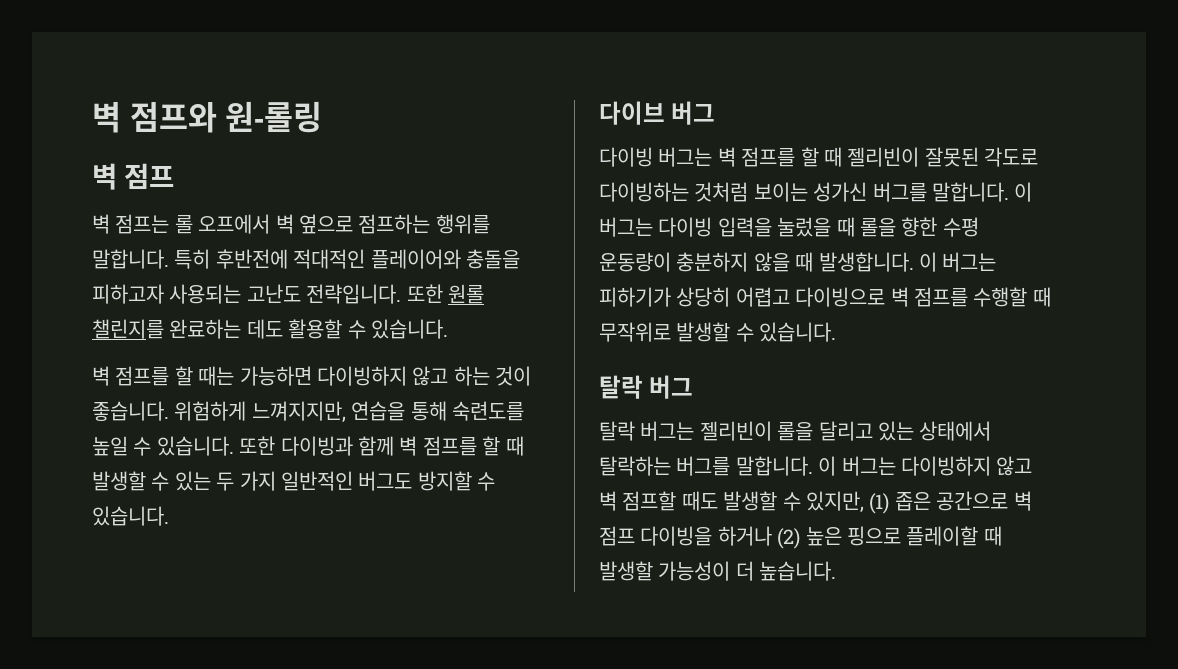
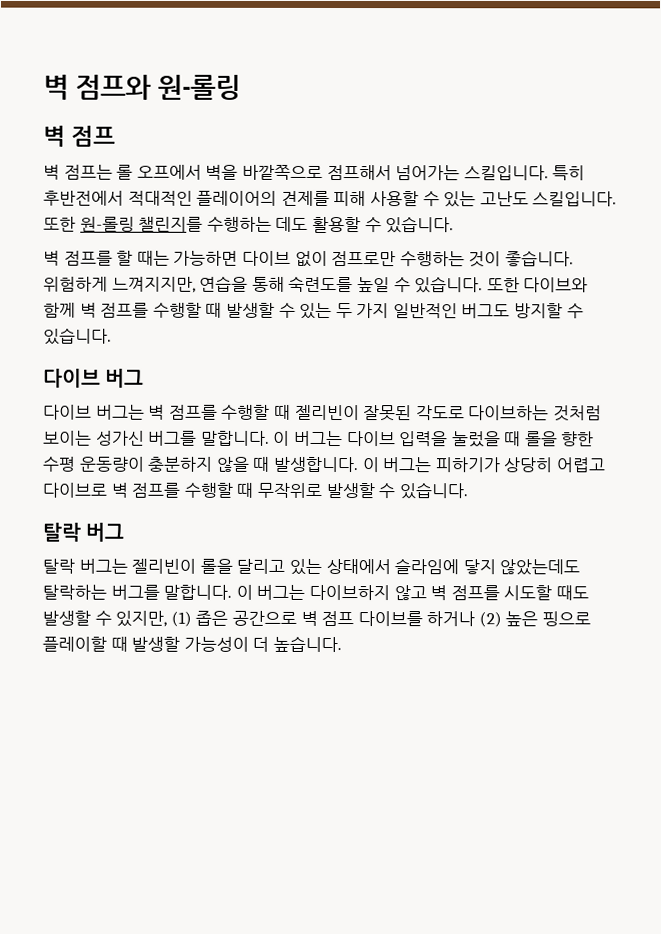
[275,214,490,234] [92,249,520,269] [92,284,484,304] [92,319,242,339] 벽 옆으로 점프하는 행위를 말합니다. 특히 후반전에 적대적인 플레이어와 충돌을 피하고자 사용되는 고난도 전략입니다. 또한 원롤 챌린지를 완료하는 -> [205,164,586,181] [43,190,618,208] [43,216,272,232] 벽을 바깥쪽으로 점프해서 넘어가는 스킬입니다. 특히 후반전에서 적대적인 플레이어의 견제를 피해 사용할 수 있는 고난도 스킬입니다. 또한 원-롤링 챌린지를 수행하는
[317,366,490,386] 다이빙하지 않고 하는 -> [241,250,465,267] 다이브 없이 점프로만 수행하는
[280,436,353,456] 다이빙과 -> [523,277,589,293] 다이브와
[482,436,501,456] 할 -> [152,302,202,318] 수행할
[599,147,653,167] 다이빙 -> [43,404,92,420] 다이브
[800,147,819,167] 할 -> [221,404,271,420] 수행할
[599,182,689,202] 다이빙하는 -> [468,405,550,421] 다이브하는
[658,217,713,237] 다이빙 -> [346,431,396,447] 다이브
[795,287,886,307] 다이빙으로 -> [42,482,107,498] 다이브로
(992, 431) none -> [394,558,581,576] 슬라임에 닿지 않았는데도
[901,456,991,476] 다이빙하지 -> [308,584,390,601] 다이브하지
[622,491,677,511] 점프할 -> [450,585,553,601] 점프를 시도할
[640,526,713,546] 다이빙을 -> [357,611,423,627] 다이브를

